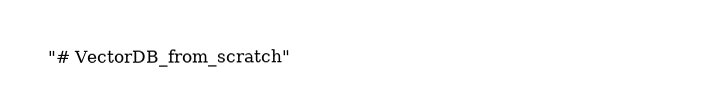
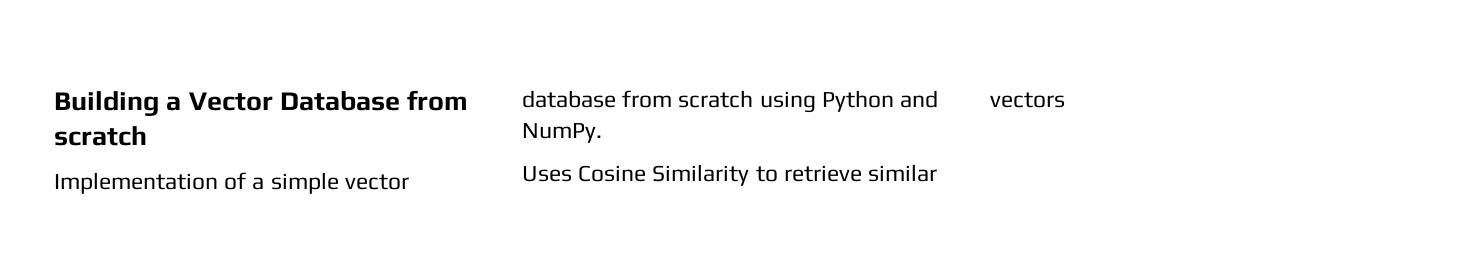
[47,49,291,67] "# VectorDB_from_scratch" -> [54,90,469,116] [54,126,147,146] [54,172,409,194] [522,90,939,113] [522,123,602,143] [522,164,938,186] [990,92,1065,108] Building a Vector Database from scratch // Implementation of a simple vector database from scratch using Python and NumPy. // Uses Cosine Similarity to retrieve similar vectors

